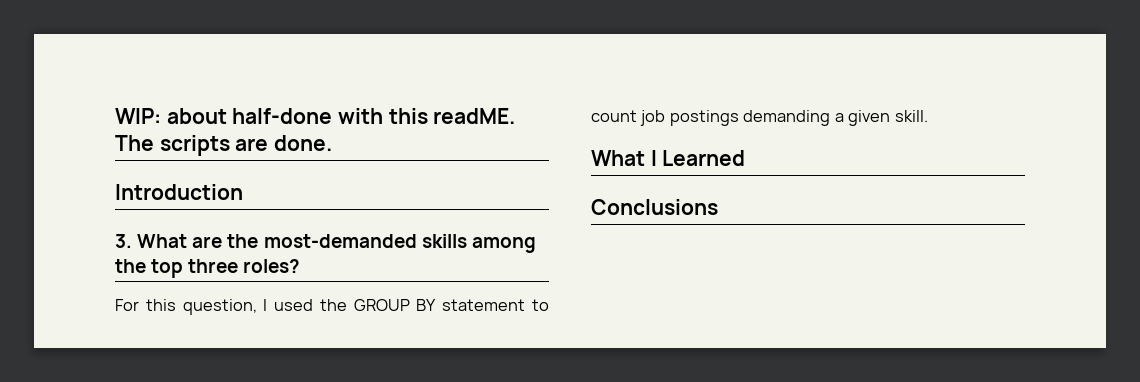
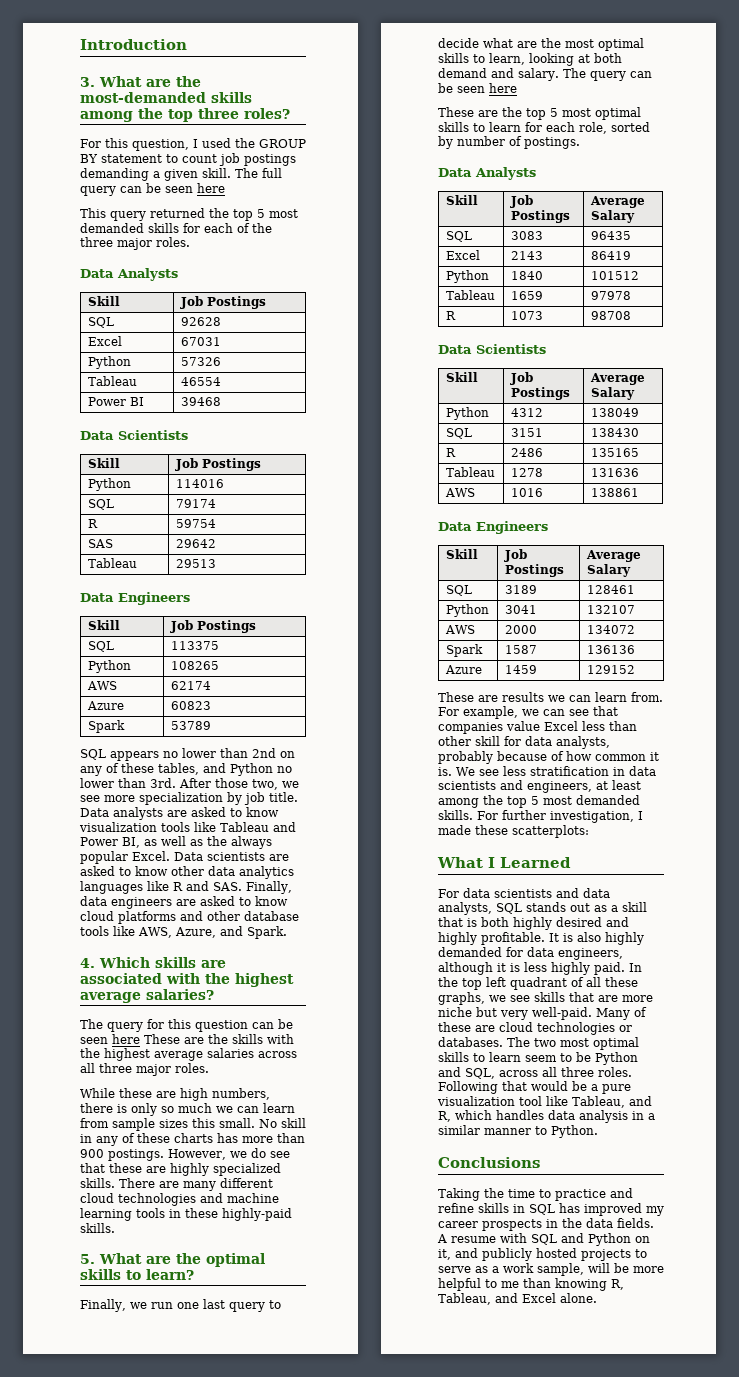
[115,108,516,124] [115,135,333,156] WIP: about half-done with this readME. The scripts are done. // -> (80, 44) none
[591,150,746,166] [591,199,718,215] // What I Learned // Conclusions -> [235,168,282,178] [80,183,225,196] [80,208,298,221] [80,223,272,233] [80,237,190,250] [80,268,178,281] [87,296,120,306] [179,296,266,309] [87,317,114,328] [180,317,221,326] [87,336,122,346] [180,337,221,346] [87,356,131,369] [180,357,221,366] [87,376,137,386] [180,377,221,386] [87,397,144,406] [180,397,221,406] [80,430,188,440] [87,458,120,468] [174,458,261,471] [87,478,131,491] [175,479,224,488] [87,499,114,510] [175,499,216,508] [87,519,98,528] [175,519,216,528] [87,539,113,548] [175,539,216,548] [87,558,137,568] [175,559,216,568] [80,592,190,605] [87,620,120,630] [169,620,256,633] [87,641,114,652] [170,641,219,650] [87,660,131,673] [170,661,219,670] [86,681,117,690] [170,681,211,690] [86,701,124,710] [170,701,211,710] [87,720,125,733] [170,721,211,730] [80,748,295,761] [80,763,292,776] [80,778,299,790] [80,792,298,805] [80,807,279,820] [79,822,296,832] [80,836,272,849] [80,851,289,864] [80,866,294,879] [80,881,292,894] [80,896,288,909] [80,911,299,924] [80,926,287,939] [80,957,226,968] [80,973,294,987] [80,989,214,1003] [80,1019,293,1032] [80,1034,294,1044] [80,1048,297,1061] [80,1063,209,1076] [80,1088,270,1101] [80,1103,295,1116] [80,1118,306,1131] [80,1133,305,1146] [80,1148,290,1161] [80,1163,281,1176] [80,1178,273,1191] [80,1193,279,1206] [80,1208,292,1221] [80,1223,115,1233] [80,1253,265,1267] [80,1269,194,1280] [80,1299,281,1312] [438,38,644,51] [438,53,622,66] [438,68,652,81] [438,83,517,93] [438,107,641,120] [438,122,650,134] [438,136,580,149] [438,167,536,180] [445,195,478,205] [509,195,533,208] [510,210,570,223] [589,196,645,208] [590,210,635,223] [445,231,472,242] [510,231,543,240] [590,231,631,240] [445,250,480,260] [510,251,543,260] [590,251,631,260] [445,270,489,283] [510,271,543,280] [590,271,639,280] [445,290,495,300] [510,291,543,300] [590,291,631,300] [445,311,456,320] [510,311,543,320] [590,311,631,320] [438,344,546,354] [445,372,478,382] [509,372,533,385] [510,387,570,400] [589,373,645,385] [590,387,635,400] [445,407,489,420] [510,408,543,417] [590,408,639,417] [445,428,472,439] [510,428,543,437] [590,428,639,437] [445,448,456,457] [510,448,543,457] [590,448,639,457] [445,467,495,477] [510,468,543,477] [590,468,639,477] [444,488,475,497] [510,488,543,497] [590,488,639,497] [438,521,548,534] [445,549,478,559] [503,549,527,562] [504,564,564,577] [585,550,641,562] [586,564,631,577] [445,585,472,596] [504,585,537,594] [586,585,635,594] [445,604,489,617] [504,605,537,614] [586,605,635,614] [444,625,475,634] [504,625,537,634] [586,625,635,634] [445,644,483,657] [504,645,537,654] [586,645,635,654] [444,665,482,674] [504,665,537,674] [586,665,635,674] [438,692,663,702] [438,706,618,719] [438,721,637,734] [438,736,610,749] [438,751,659,764] [438,766,656,776] [438,780,641,793] [438,795,640,808] [438,810,643,823] [438,825,589,838] [437,857,571,868] [438,888,610,898] [438,902,647,915] [438,917,629,930] [438,932,644,945] [438,947,623,960] [438,962,642,975] [438,977,638,990] [438,992,653,1005] [438,1007,647,1020] [438,1022,632,1035] [438,1037,639,1050] [438,1052,638,1065] [438,1067,632,1079] [438,1081,631,1094] [437,1096,652,1108] [438,1110,655,1123] [438,1125,598,1138] [438,1157,540,1168] [438,1188,633,1201] [438,1203,664,1216] [438,1218,654,1231] [437,1233,650,1246] [438,1248,647,1261] [438,1263,664,1276] [438,1278,624,1291] [438,1293,597,1305] The full query can be seen here // This query returned the top 5 most demanded skills for each of the three major roles. // Data Analysts // Skill | Job Postings // SQL | 92628 // Excel | 67031 // Python | 57326 // Tableau | 46554 // Power BI | 39468 // Data Scientists // Skill | Job Postings // Python | 114016 // SQL | 79174 // R | 59754 // SAS | 29642 // Tableau | 29513 // Data Engineers // Skill | Job Postings // SQL | 113375 // Python | 108265 // AWS | 62174 // Azure | 60823 // Spark | 53789 // SQL appears no lower than 2nd on any of these tables, and Python no lower than 3rd. After those two, we see more specialization by job title. Data analysts are asked to know visualization tools like Tableau and Power BI, as well as the always popular Excel. Data scientists are asked to know other data analytics languages like R and SAS. Finally, data engineers are asked to know cloud platforms and other database tools like AWS, Azure, and Spark. // 4. Which skills are associated with the highest average salaries? // The query for this question can be seen here These are the skills with the highest average salaries across all three major roles. // While these are high numbers, there is only so much we can learn from sample sizes this small. No skill in any of these charts has more than 900 postings. However, we do see that these are highly specialized skills. There are many different cloud technologies and machine learning tools in these highly-paid skills. // 5. What are the optimal skills to learn? // Finally, we run one last query to decide what are the most optimal skills to learn, looking at both demand and salary. The query can be seen here // These are the top 5 most optimal skills to learn for each role, sorted by number of postings. // Data Analysts // Skill | Job Postings | Average Salary // SQL | 3083 | 96435 // Excel | 2143 | 86419 // Python | 1840 | 101512 // Tableau | 1659 | 97978 // R | 1073 | 98708 // Data Scientists // Skill | Job Postings | Average Salary // Python | 4312 | 138049 // SQL | 3151 | 138430 // R | 2486 | 135165 // Tableau | 1278 | 131636 // AWS | 1016 | 138861 // Data Engineers // Skill | Job Postings | Average Salary // SQL | 3189 | 128461 // Python | 3041 | 132107 // AWS | 2000 | 134072 // Spark | 1587 | 136136 // Azure | 1459 | 129152 // These are results we can learn from. For example, we can see that companies value Excel less than other skill for data analysts, probably because of how common it is. We see less stratification in data scientists and engineers, at least among the top 5 most demanded skills. For further investigation, I made these scatterplots: // What I Learned // For data scientists and data analysts, SQL stands out as a skill that is both highly desired and highly profitable. It is also highly demanded for data engineers, although it is less highly paid. In the top left quadrant of all these graphs, we see skills that are more niche but very well-paid. Many of these are cloud technologies or databases. The two most optimal skills to learn seem to be Python and SQL, across all three roles. Following that would be a pure visualization tool like Tableau, and R, which handles data analysis in a similar manner to Python. // Conclusions // Taking the time to practice and refine skills in SQL has improved my career prospects in the data fields. A resume with SQL and Python on it, and publicly hosted projects to serve as a work sample, will be more helpful to me than knowing R, Tableau, and Excel alone.

